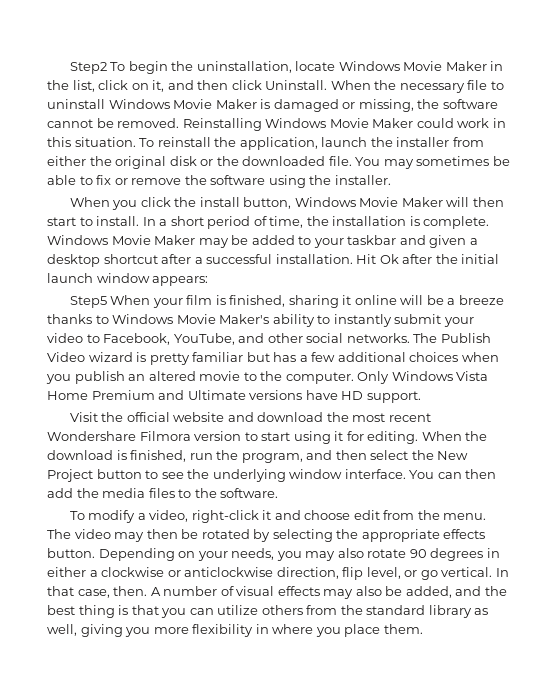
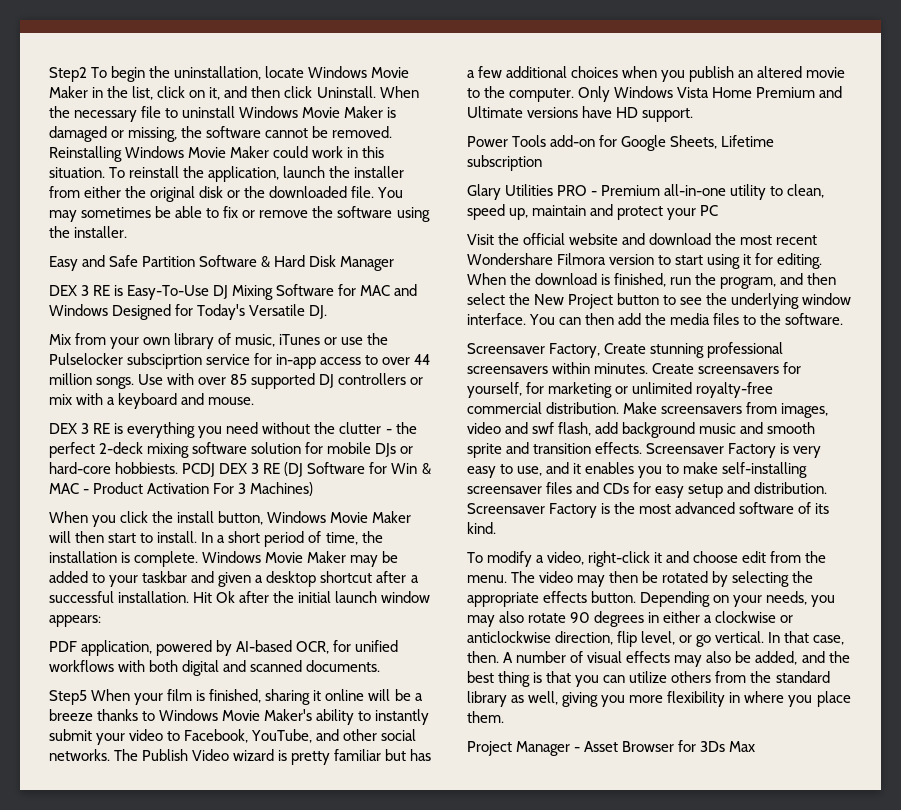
(391, 180) none -> [49,255,395,271] [49,284,418,300] [49,304,328,320] [49,333,389,349] [49,353,431,369] [49,373,424,389] [49,393,255,409] [49,422,417,438] [49,442,414,458] [49,462,431,477] [49,482,314,496] // Easy and Safe Partition Software & Hard Disk Manager // DEX 3 RE is Easy-To-Use DJ Mixing Software for MAC and Windows Designed for Today's Versatile DJ. // Mix from your own library of music, iTunes or use the Pulselocker subsciprtion service for in-app access to over 44 million songs. Use with over 85 supported DJ controllers or mix with a keyboard and mouse. // DEX 3 RE is everything you need without the clutter - the perfect 2-deck mixing software solution for mobile DJs or hard-core hobbiests. PCDJ DEX 3 RE (DJ Software for Win & MAC - Product Activation For 3 Machines)
(209, 281) none -> [49,640,399,656] [49,660,381,676] // PDF application, powered by AI-based OCR, for unified workflows with both digital and scanned documents.
(421, 397) none -> [467,135,775,151] [467,155,542,171] [467,184,825,200] [467,204,719,220] // Power Tools add-on for Google Sheets, Lifetime subscription // Glary Utilities PRO - Premium all-in-one utility to clean, speed up, maintain and protect your PC
(279, 493) none -> [467,342,784,358] [467,362,802,374] [467,382,774,398] [467,402,829,418] [467,422,816,438] [467,442,822,458] [467,462,808,478] [467,482,828,498] [467,502,830,518] [467,522,496,534] // Screensaver Factory, Create stunning professional screensavers within minutes. Create screensavers for yourself, for marketing or unlimited royalty-free commercial distribution. Make screensavers from images, video and swf flash, add background music and smooth sprite and transition effects. Screensaver Factory is very easy to use, and it enables you to make self-installing screensaver files and CDs for easy setup and distribution. Screensaver Factory is the most advanced software of its kind.
(423, 629) none -> [467,740,756,756] // Project Manager - Asset Browser for 3Ds Max

